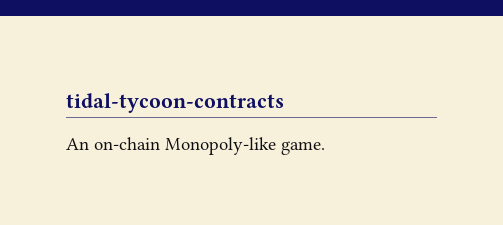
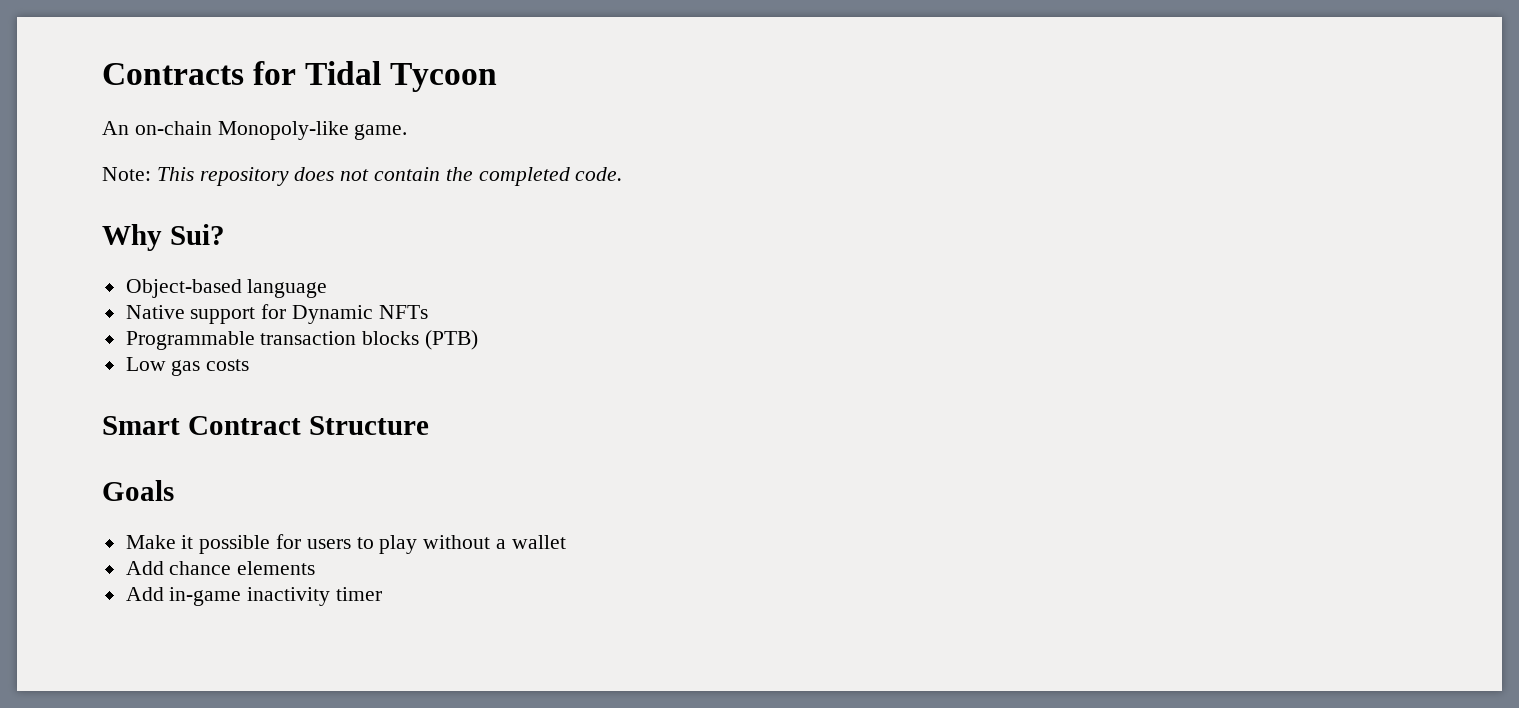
[66,93,284,113] tidal-tycoon-contracts -> [102,61,498,92] Contracts for Tidal Tycoon
(325, 148) none -> [102,167,623,186] [102,224,225,251] [125,279,328,298] [125,304,428,324] [125,330,479,350] [125,357,250,376] [102,416,429,435] [102,480,174,501] [125,534,566,554] [125,561,316,575] [125,587,383,606] // Note: This repository does not contain the completed code. // Why Sui? // Object-based language // Native support for Dynamic NFTs // Programmable transaction blocks (PTB) // Low gas costs // Smart Contract Structure // Goals // Make it possible for users to play without a wallet // Add chance elements // Add in-game inactivity timer

